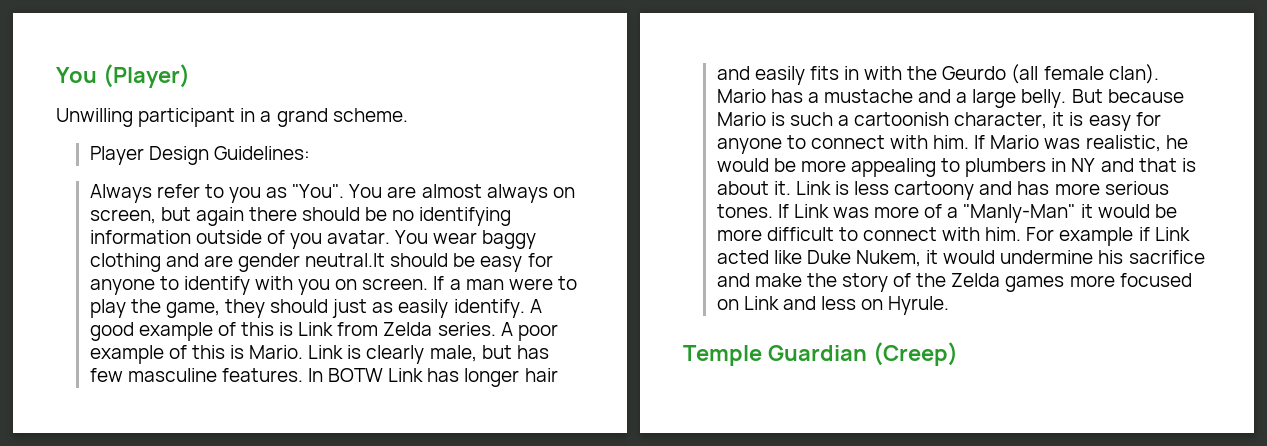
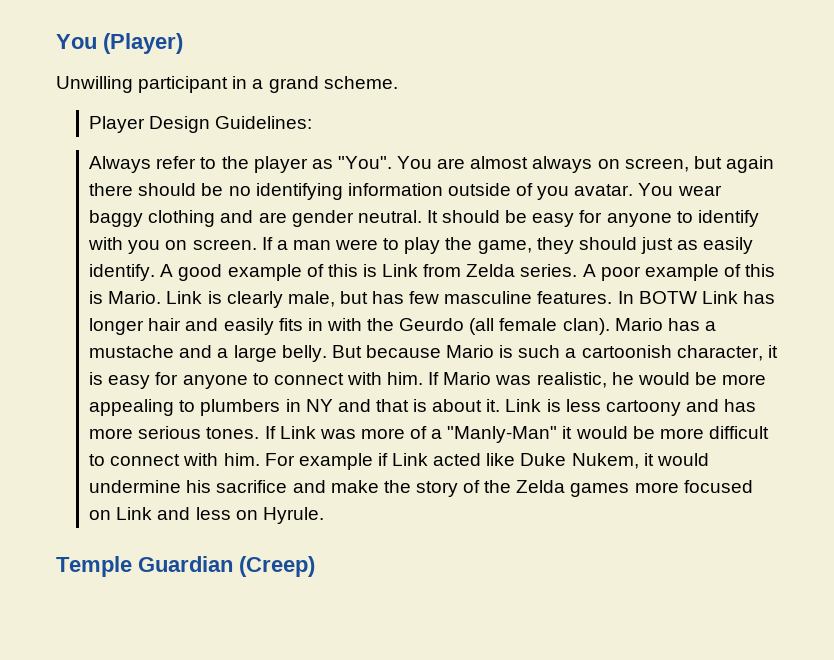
[228,187,261,203] you -> [221,156,308,173] the player
[305,253,386,267] neutral.It -> [357,210,438,223] neutral. It

